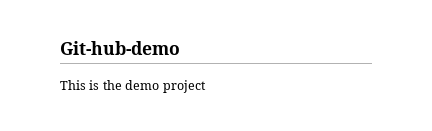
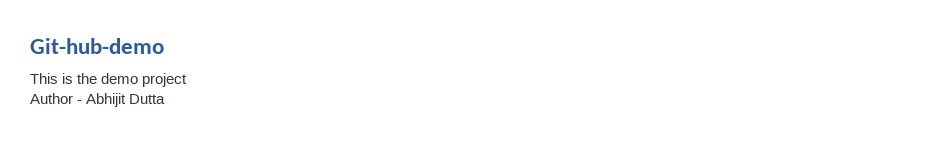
(206, 86) none -> [30,93,166,107] // Author - Abhijit Dutta

